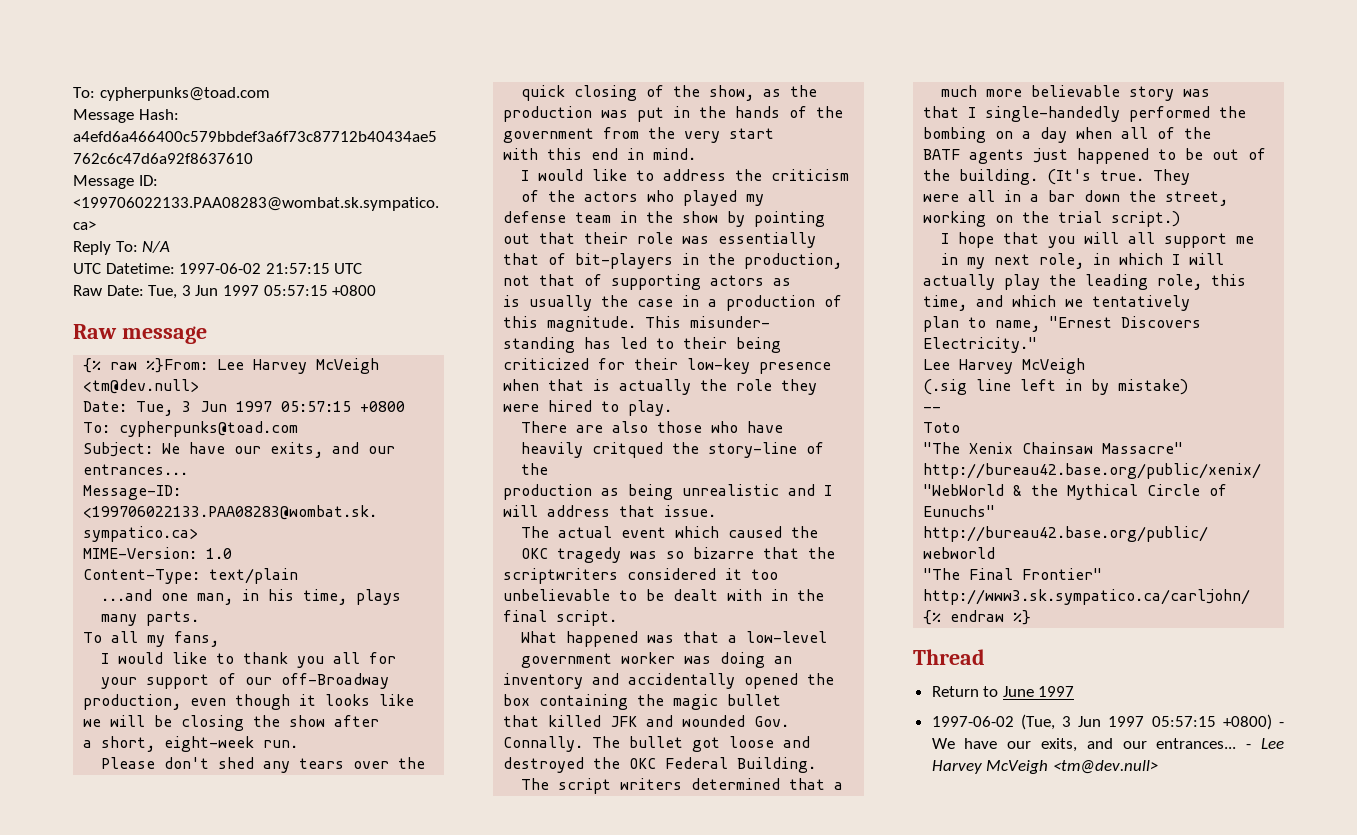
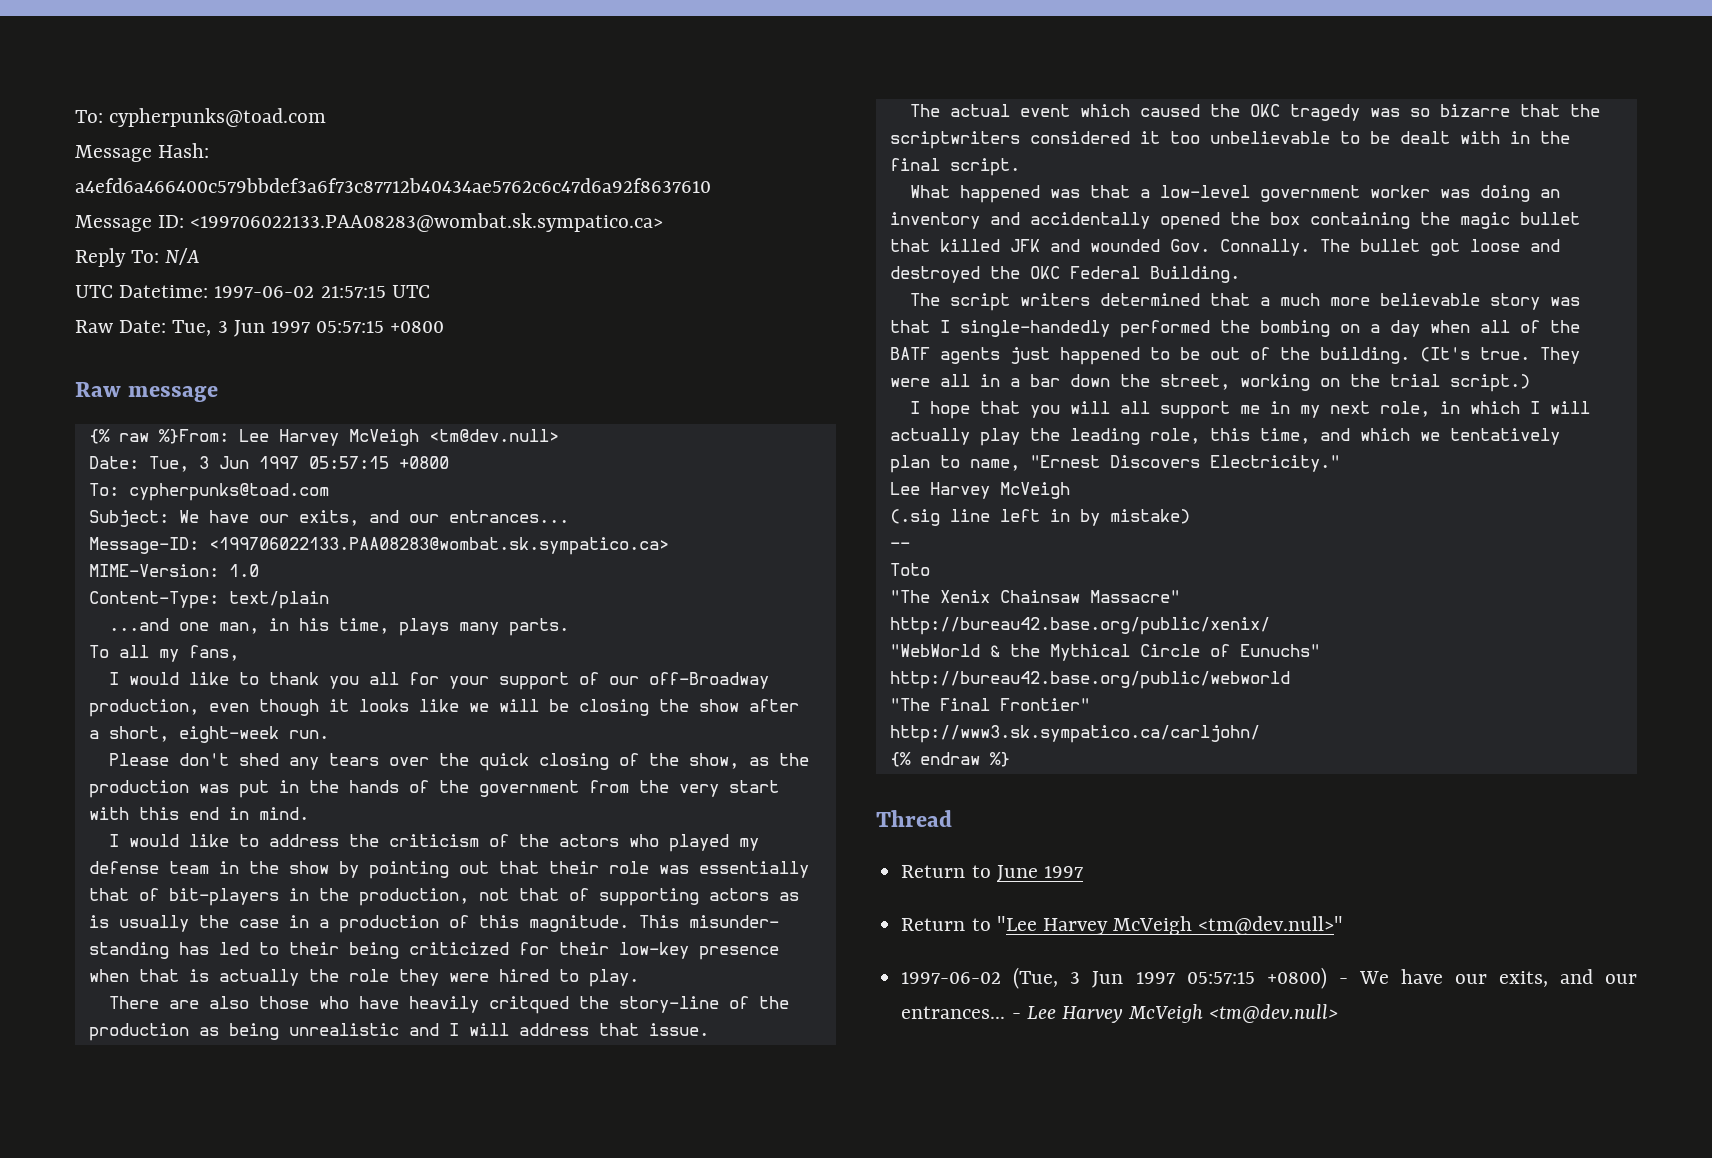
(1075, 691) none -> [901,916,1344,935] // Return to "Lee Harvey McVeigh <tm@dev.null>"

